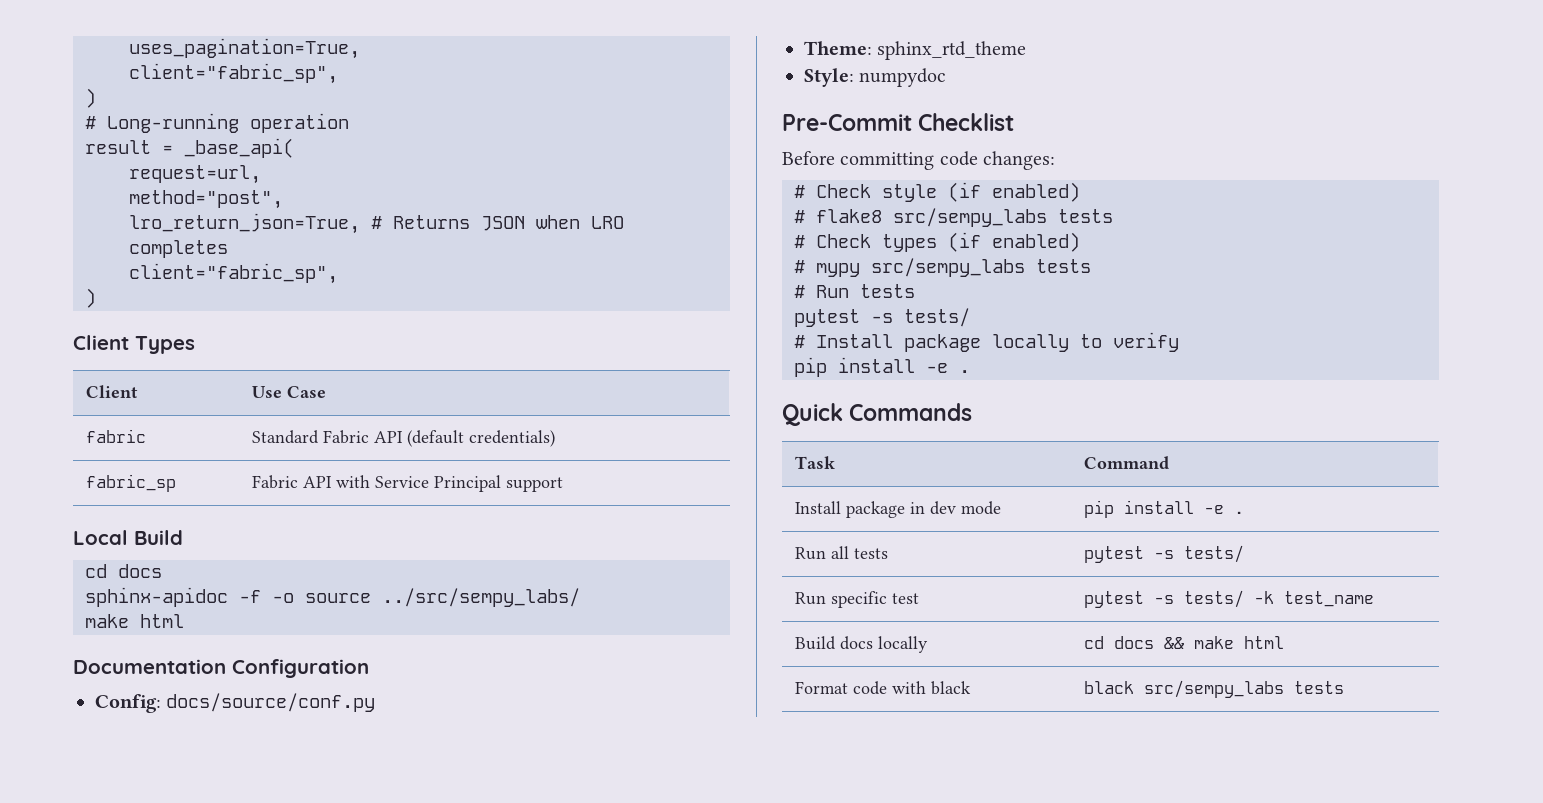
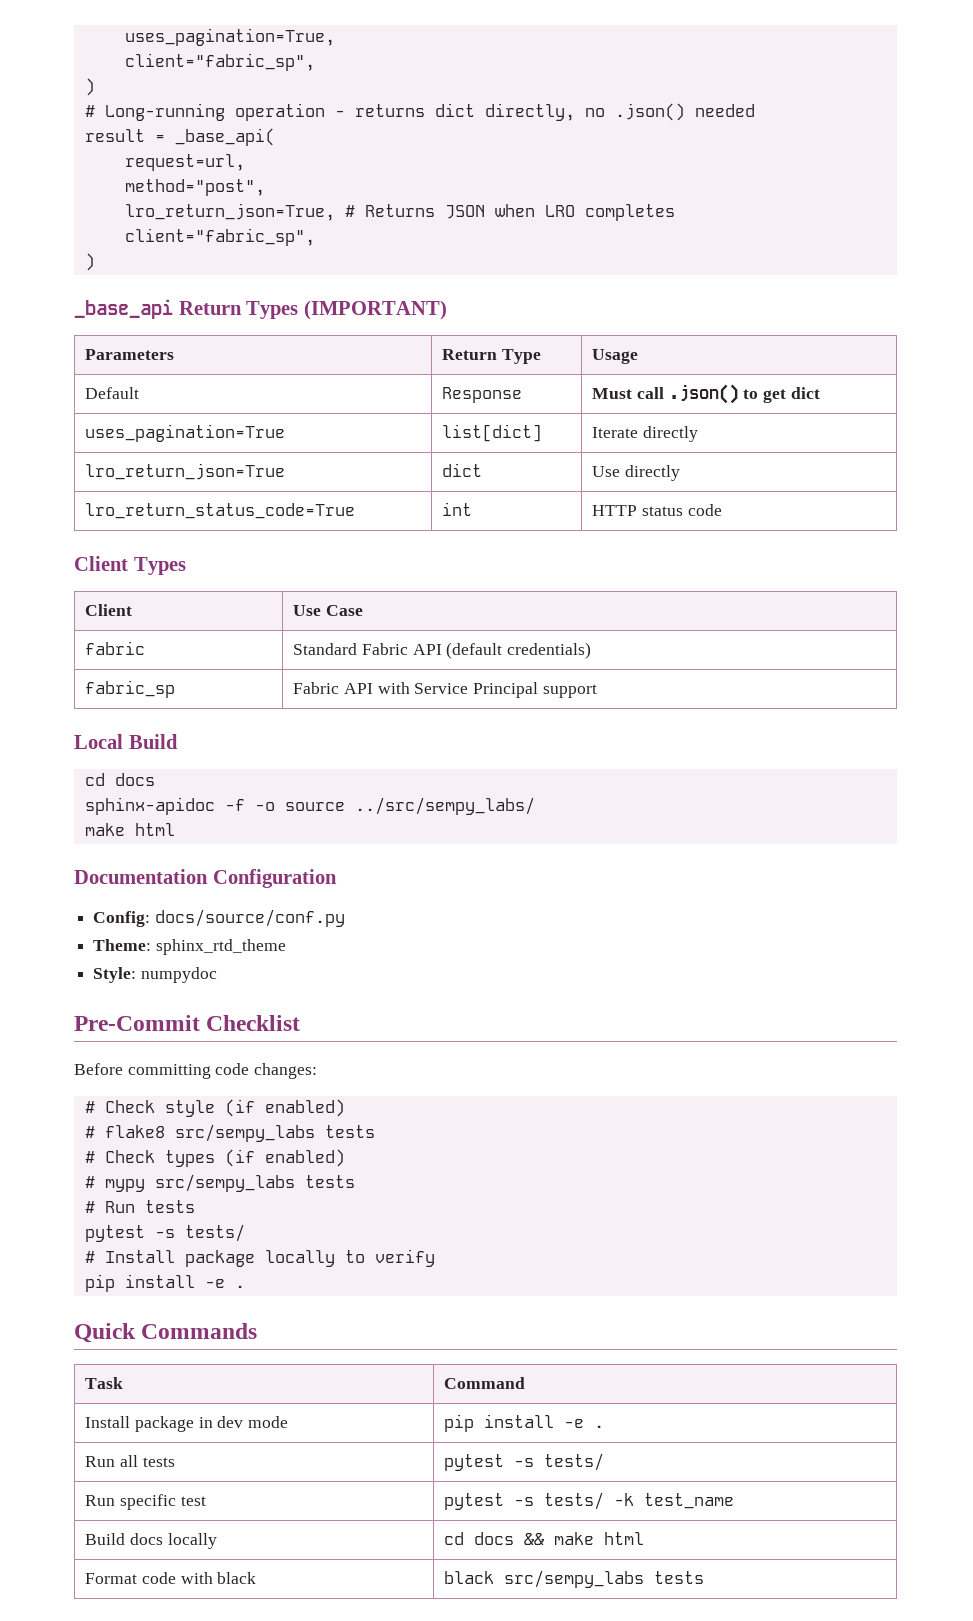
(349, 123) none -> [334,103,755,121] - returns dict directly, no .json() needed
(96, 298) none -> [74,299,447,320] [85,349,175,360] [442,349,541,364] [592,349,639,364] [85,387,140,399] [442,387,523,403] [592,384,820,404] [85,424,286,442] [442,424,543,442] [592,426,698,442] [85,463,286,480] [442,463,483,477] [592,465,680,481] [85,503,356,519] [442,502,473,516] [592,504,722,516] // _base_api Return Types (IMPORTANT) // Parameters | Return Type | Usage // Default | Response | Must call .json() to get dict // uses_pagination=True | list[dict] | Iterate directly // lro_return_json=True | dict | Use directly // lro_return_status_code=True | int | HTTP status code

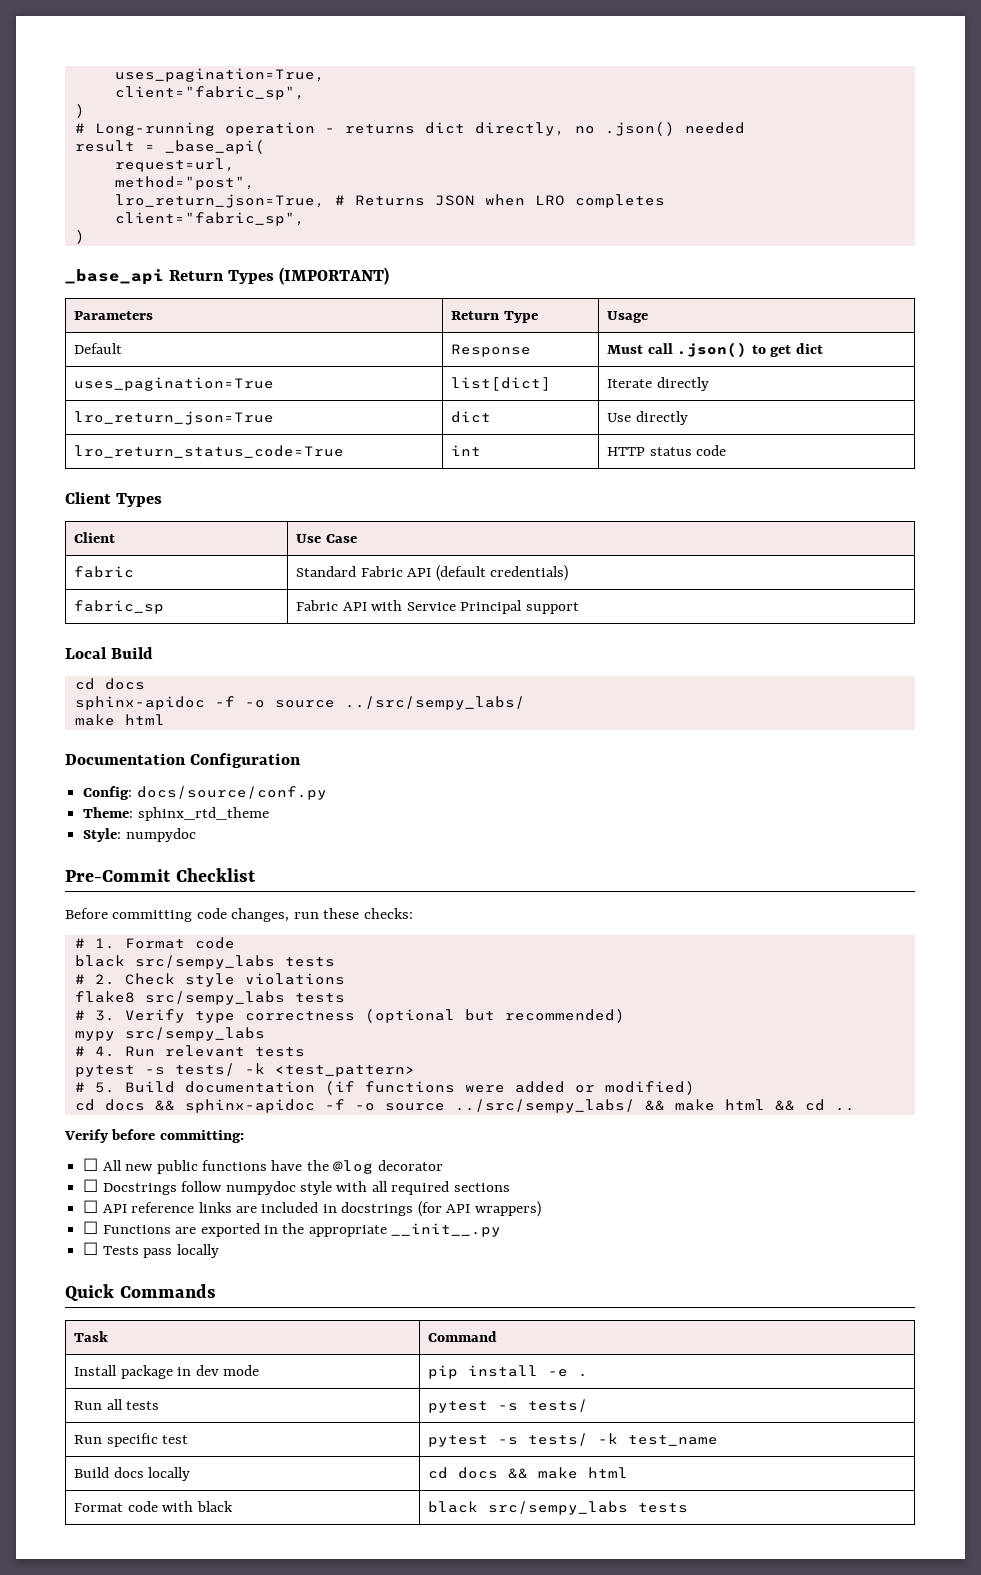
[254,1063,318,1079] [84,1099,345,1117] [84,1124,375,1142] [84,1149,345,1167] [84,1174,355,1192] [84,1201,135,1213] changes: // # Check style (if enabled) // # flake8 src/sempy_labs tests // # Check types (if enabled) // # mypy src/sempy_labs tests // # Run -> [231,908,413,922] [74,937,235,949] [74,955,335,969] [74,973,345,987] [74,991,345,1005] [74,1009,625,1023] [74,1027,265,1041] [74,1045,245,1057] changes, run these checks: // # 1. Format code // black src/sempy_labs tests // # 2. Check style violations // flake8 src/sempy_labs tests // # 3. Verify type correctness (optional but recommended) // mypy src/sempy_labs // # 4. Run relevant
[84,1249,435,1267] [84,1274,245,1292] // # Install package locally to verify // pip install -e . -> [244,1063,415,1077] [74,1081,695,1095] [74,1099,855,1113] [64,1129,244,1143] [83,1158,443,1174] [83,1179,510,1195] [83,1200,541,1217] [83,1221,502,1237] [83,1242,219,1258] -k <test_pattern> // # 5. Build documentation (if functions were added or modified) // cd docs && sphinx-apidoc -f -o source ../src/sempy_labs/ && make html && cd .. // Verify before committing: // ☐ All new public functions have the @log decorator // ☐ Docstrings follow numpydoc style with all required sections // ☐ API reference links are included in docstrings (for API wrappers) // ☐ Functions are exported in the appropriate __init__.py // ☐ Tests pass locally

